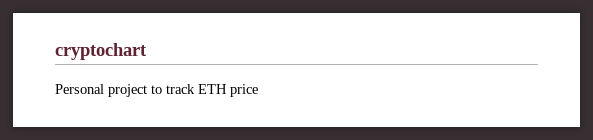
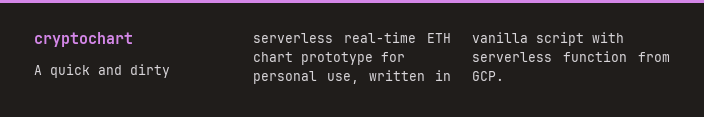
[55,84,258,97] Personal project to track ETH price -> [34,64,170,78] [253,32,451,43] [253,52,405,65] [253,70,451,84] [472,32,624,46] [472,51,670,62] [472,71,504,81] A quick and dirty serverless real-time ETH chart prototype for personal use, written in vanilla script with serverless function from GCP.

